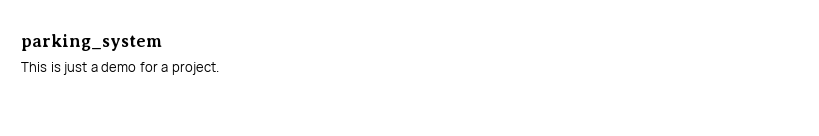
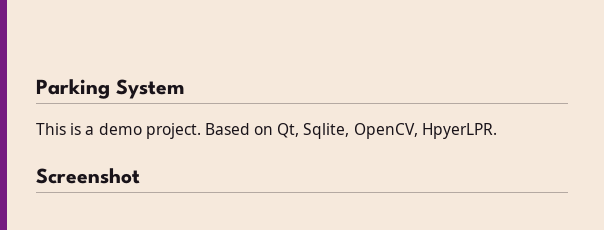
[21,34,162,51] parking_system -> [36,79,184,99] Parking System
[63,62,88,75] just -> (82, 129) none
[139,62,219,75] for a project. -> [145,123,497,139] [36,168,140,184] project. Based on Qt, Sqlite, OpenCV, HpyerLPR. // Screenshot

